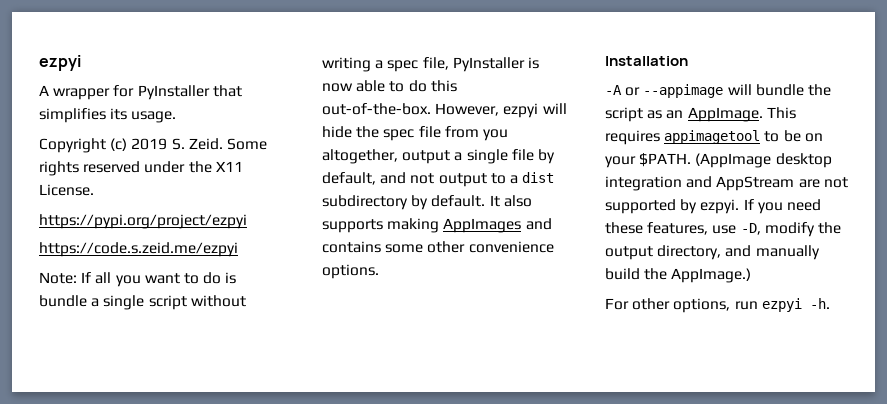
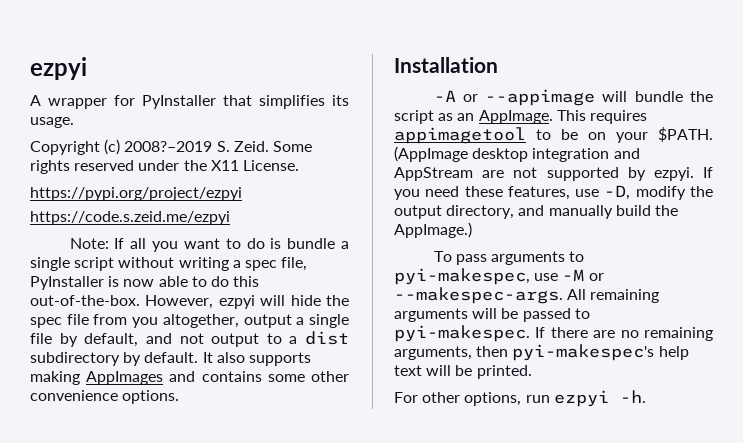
[131,138,168,150] 2019 -> [124,141,213,152] 2008?–2019
(752, 275) none -> [433,251,585,265] [394,268,604,285] [394,287,660,304] [394,308,590,322] [394,325,713,342] [394,344,689,361] [394,365,532,379] // To pass arguments to pyi-makespec, use -M or --makespec-args. All remaining arguments will be passed to pyi-makespec. If there are no remaining arguments, then pyi-makespec's help text will be printed.

